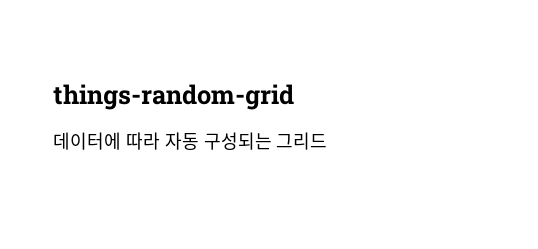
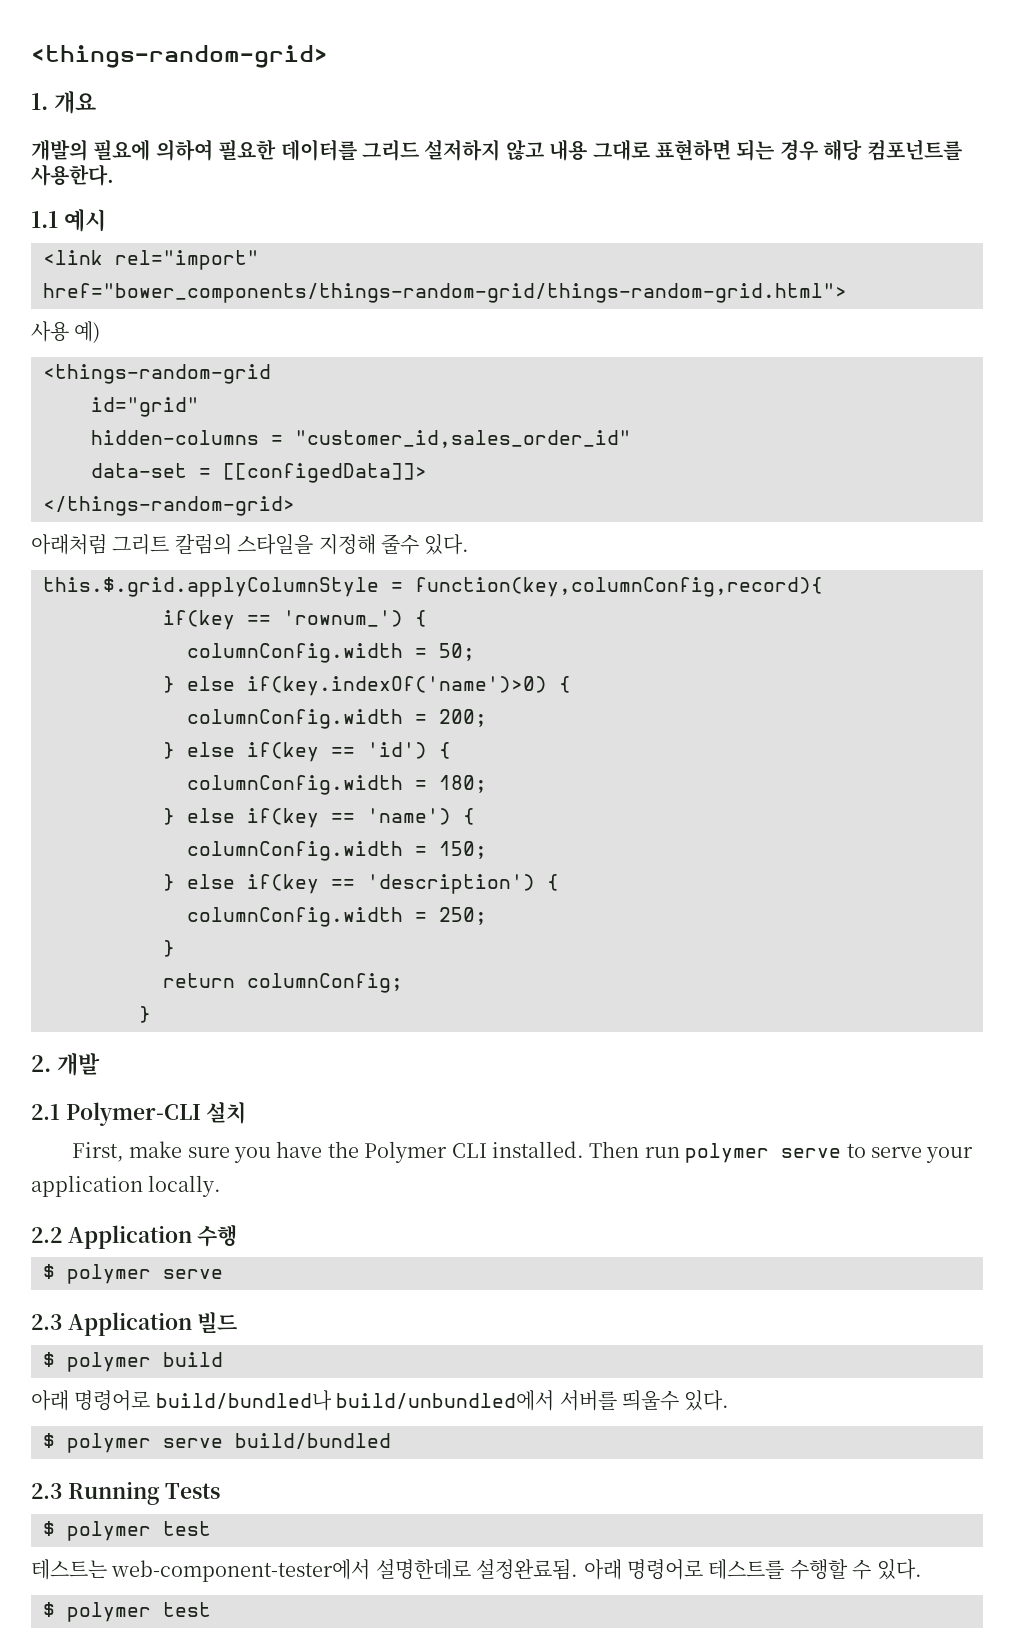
[53,84,294,110] [53,132,328,150] things-random-grid // 데이터에 따라 자동 구성되는 그리드 -> [31,45,328,68] [31,91,96,114] [31,139,962,161] [31,164,114,186] [31,209,106,232] [43,250,259,270] [43,283,847,303] [31,321,101,343] [43,364,271,384] [91,397,199,417] [91,430,631,448] [91,463,427,483] [43,496,295,516] [31,534,470,555] [43,577,823,597] [163,610,427,630] [187,643,475,663] [163,676,571,696] [187,709,487,729] [163,742,451,762] [187,775,487,795] [163,808,475,828] [187,841,487,861] [163,874,559,894] [187,907,487,927] [163,940,175,957] [163,973,403,993] [139,1006,151,1023] [31,1053,100,1076] [31,1102,247,1126] [71,1141,974,1163] [31,1175,222,1197] [31,1224,238,1249] [43,1264,223,1284] [31,1312,238,1336] [43,1352,223,1372] [31,1390,730,1411] [43,1433,391,1453] [31,1481,221,1505] [43,1521,211,1541] [31,1559,922,1582] [43,1602,211,1622] <things-random-grid> // 1. 개요 // 개발의 필요에 의하여 필요한 데이터를 그리드 설저하지 않고 내용 그대로 표현하면 되는 경우 해당 컴포넌트를 사용한다. // 1.1 예시 // <link rel="import" href="bower_components/things-random-grid/things-random-grid.html"> // 사용 예) // <things-random-grid // id="grid" // hidden-columns = "customer_id,sales_order_id" // data-set = [[configedData]]> // </things-random-grid> // 아래처럼 그리트 칼럼의 스타일을 지정해 줄수 있다. // this.$.grid.applyColumnStyle = function(key,columnConfig,record){ // if(key == 'rownum_') { // columnConfig.width = 50; // } else if(key.indexOf('name')>0) { // columnConfig.width = 200; // } else if(key == 'id') { // columnConfig.width = 180; // } else if(key == 'name') { // columnConfig.width = 150; // } else if(key == 'description') { // columnConfig.width = 250; // } // return columnConfig; // } // 2. 개발 // 2.1 Polymer-CLI 설치 // First, make sure you have the Polymer CLI installed. Then run polymer serve to serve your application locally. // 2.2 Application 수행 // $ polymer serve // 2.3 Application 빌드 // $ polymer build // 아래 명령어로 build/bundled나 build/unbundled에서 서버를 띄울수 있다. // $ polymer serve build/bundled // 2.3 Running Tests // $ polymer test // 테스트는 web-component-tester에서 설명한데로 설정완료됨. 아래 명령어로 테스트를 수행할 수 있다. // $ polymer test

